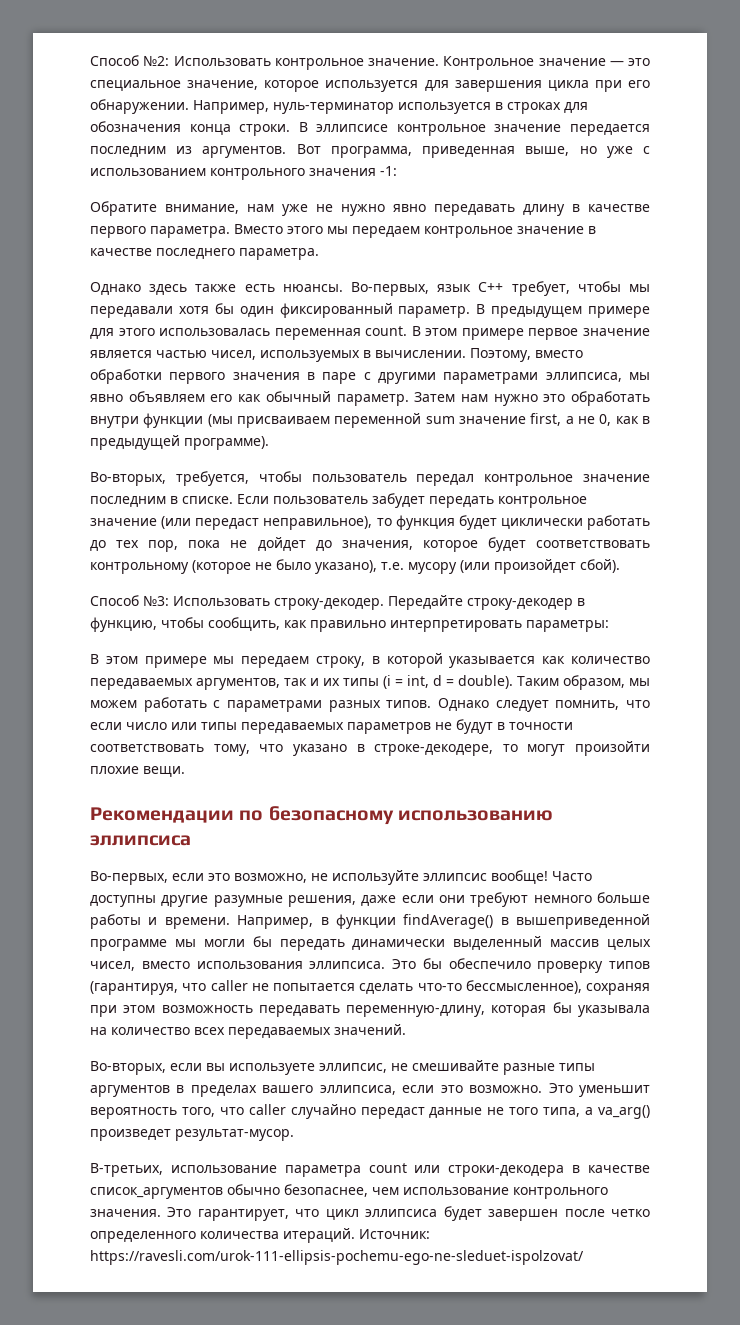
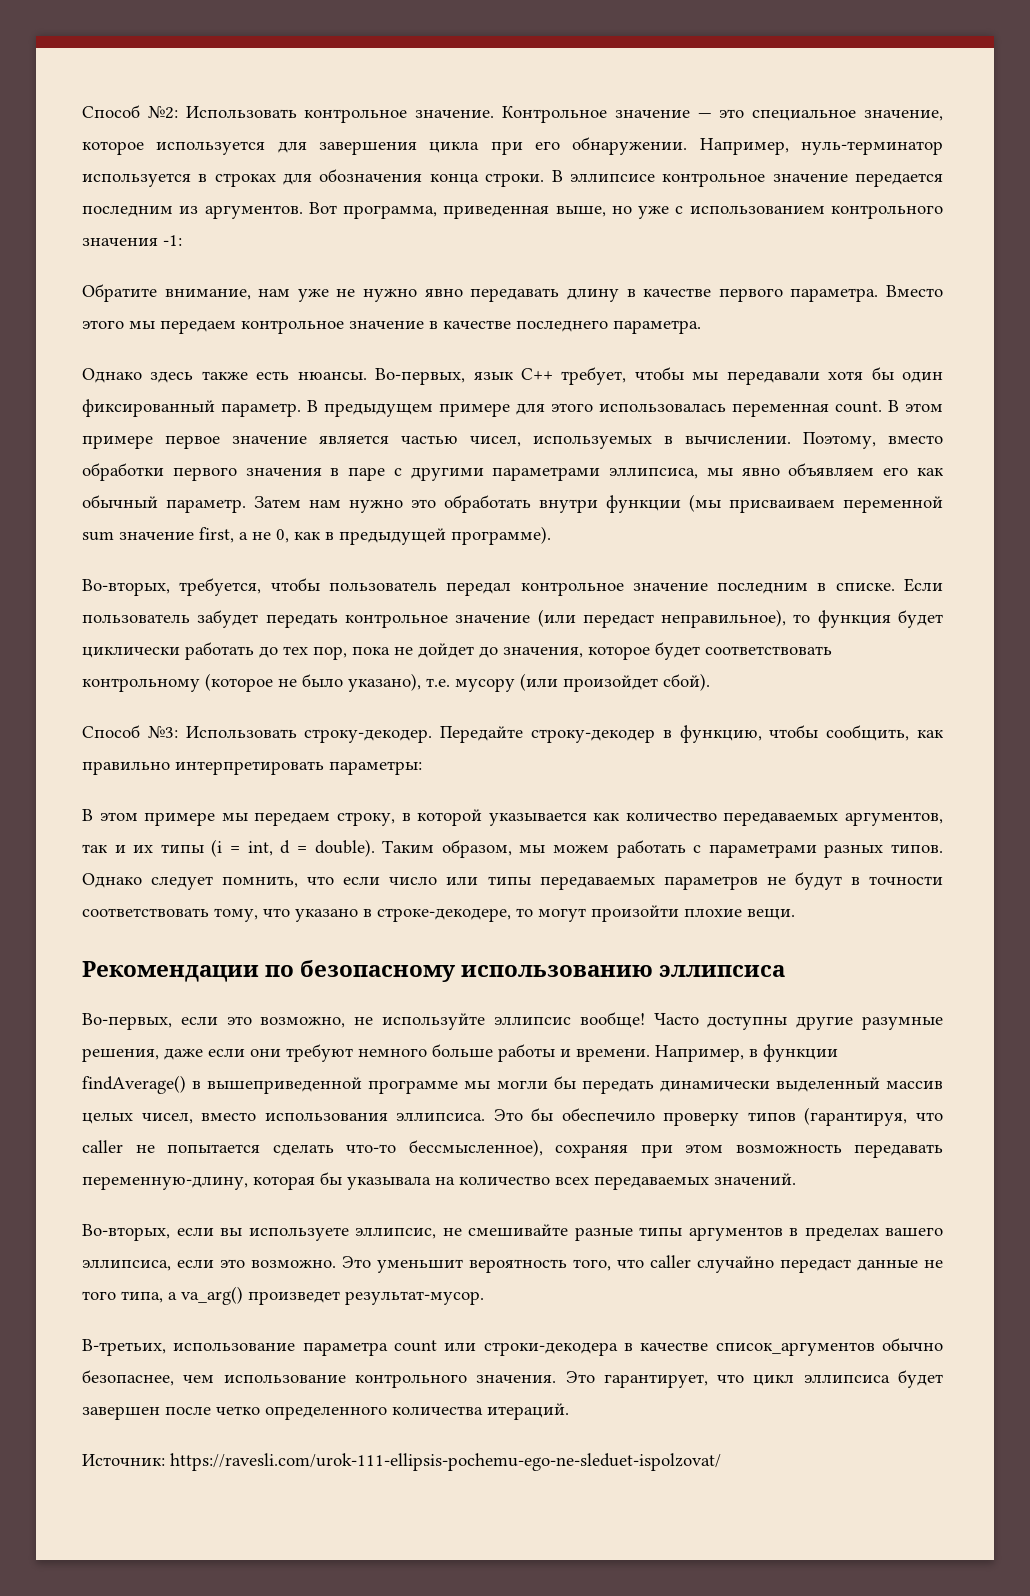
(355, 1235) none -> (569, 1411) //

